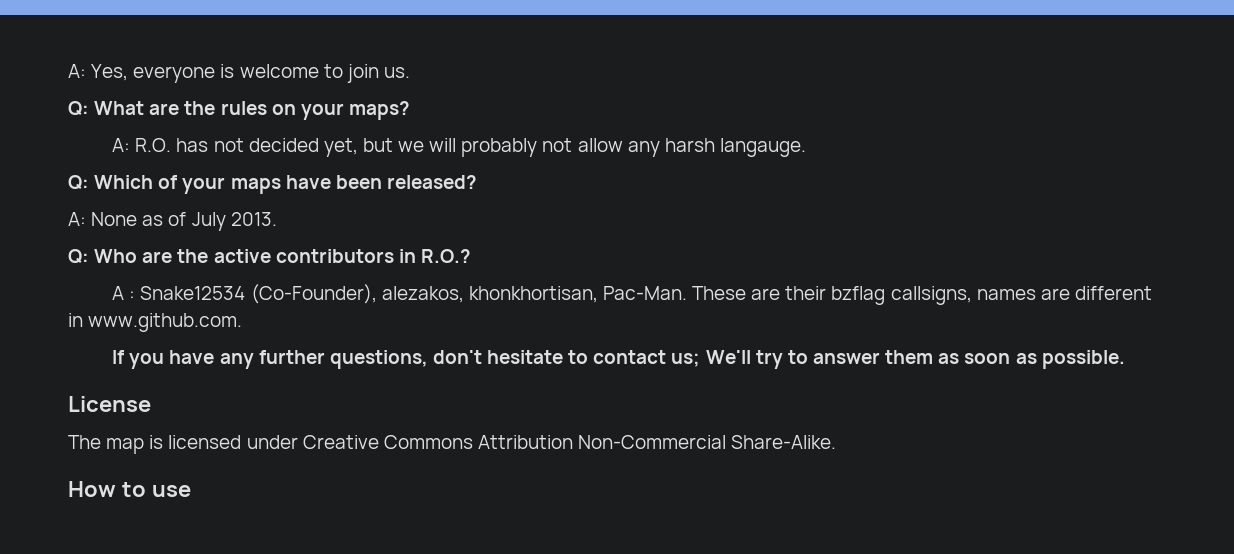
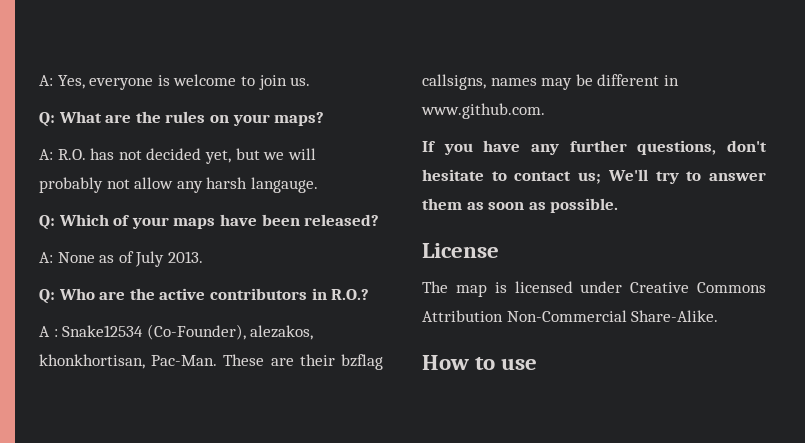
[1040,288,1070,300] are -> [541,74,593,90] may be

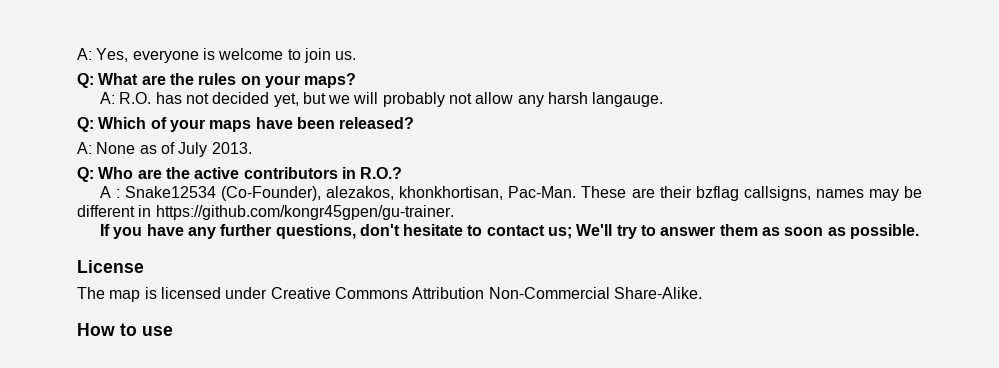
[421,103,545,119] www.github.com. -> [155,205,454,220] https://github.com/kongr45gpen/gu-trainer.

